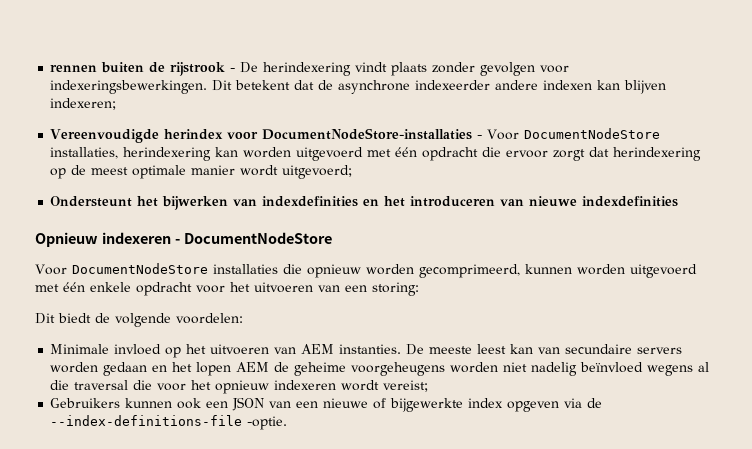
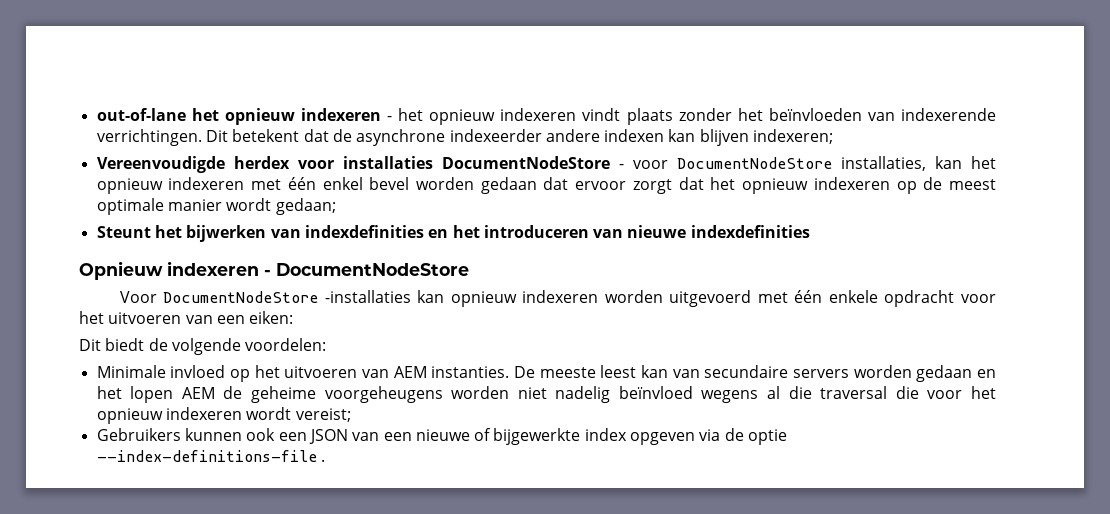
[50,62,570,76] [50,80,208,94] rennen buiten de rijstrook - De herindexering vindt plaats zonder gevolgen voor indexeringsbewerkingen. -> [96,108,997,125] [96,129,202,146] out-of-lane het opnieuw indexeren - het opnieuw indexeren vindt plaats zonder het beïnvloeden van indexerende verrichtingen.
[164,128,661,140] [50,147,702,161] herindex voor DocumentNodeStore-installaties - Voor DocumentNodeStore installaties, herindexering kan worden uitgevoerd met één opdracht die ervoor zorgt dat herindexering -> [233,156,996,171] [96,177,890,194] herdex voor installaties DocumentNodeStore - voor DocumentNodeStore installaties, kan het opnieuw indexeren met één enkel bevel worden gedaan dat ervoor zorgt dat het opnieuw indexeren
[282,165,353,179] [50,196,133,207] uitgevoerd; // Ondersteunt -> [275,198,336,215] [96,226,151,238] gedaan; // Steunt
[212,264,572,278] installaties die opnieuw worden gecomprimeerd, kunnen -> [324,290,599,307] -installaties kan opnieuw indexeren
[372,282,419,296] storing: -> [249,311,294,324] eiken:
[50,415,288,430] --index-definitions-file -optie. -> [748,429,788,445] [96,450,325,462] optie --index-definitions-file .

